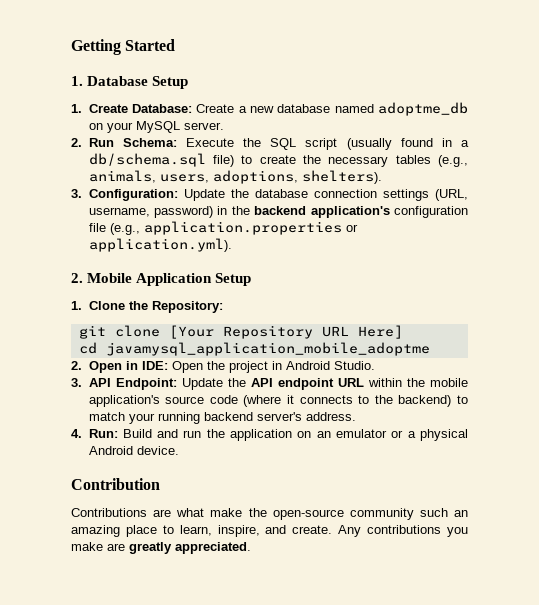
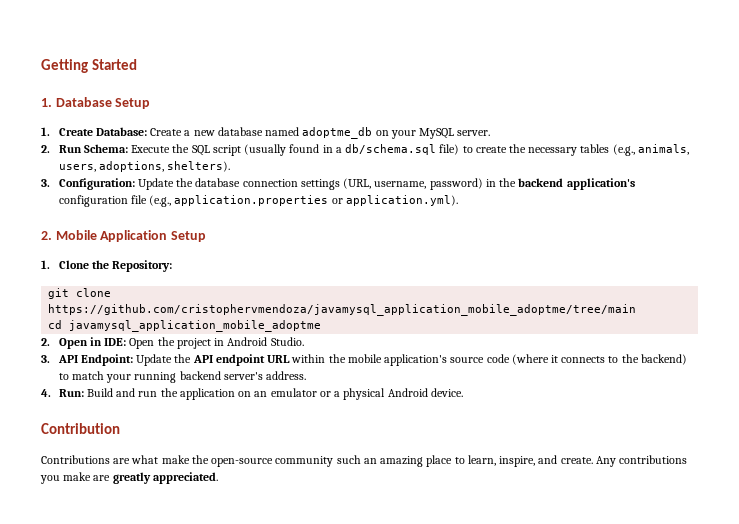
[168,325,403,339] [Your Repository URL Here] -> [48,304,637,316] https://github.com/cristophervmendoza/javamysql_application_mobile_adoptme/tree/main

